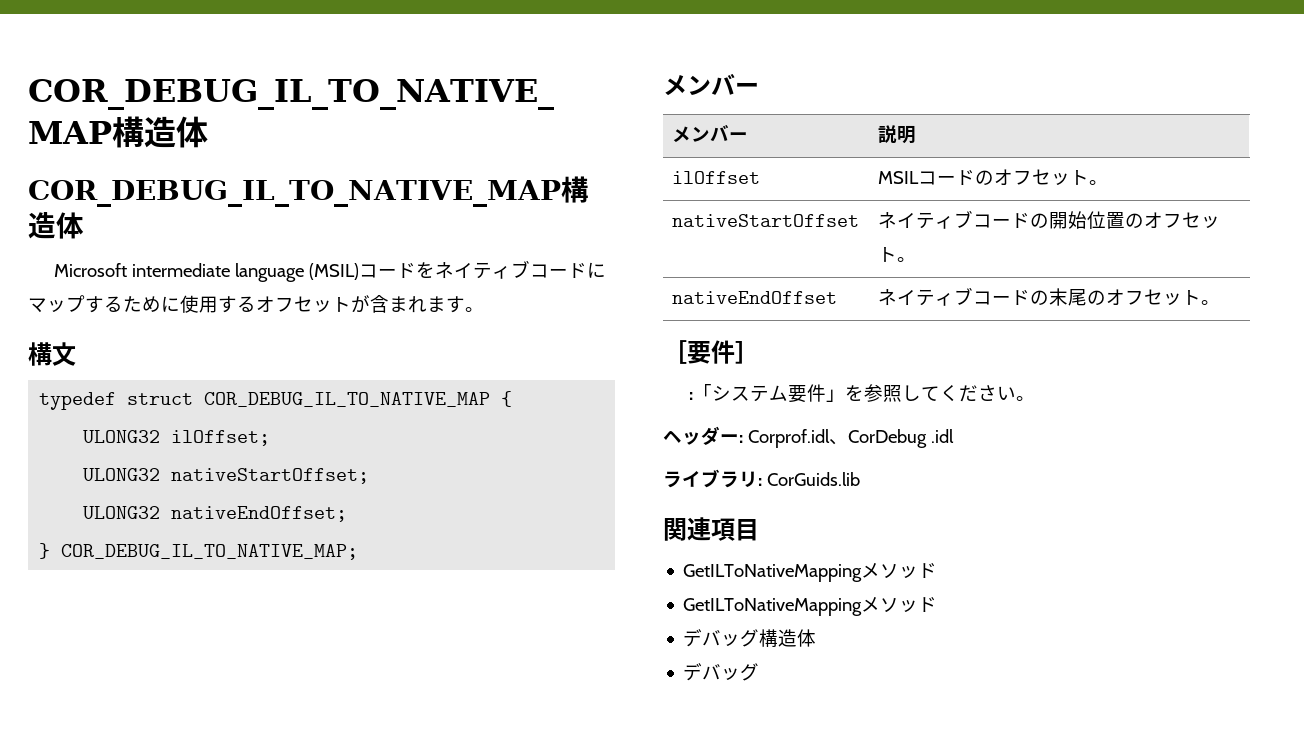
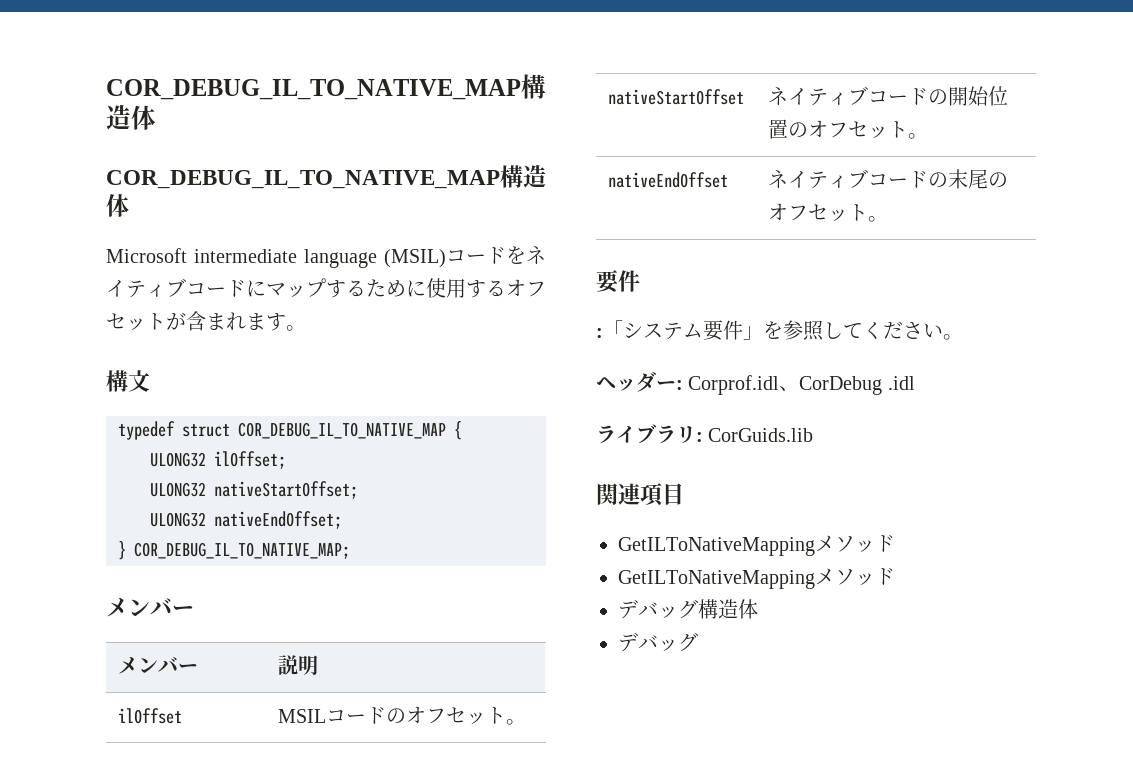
[663,340,759,364] ［要件］ -> [596,270,640,293] 要件

